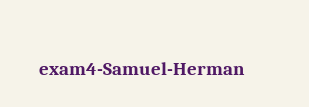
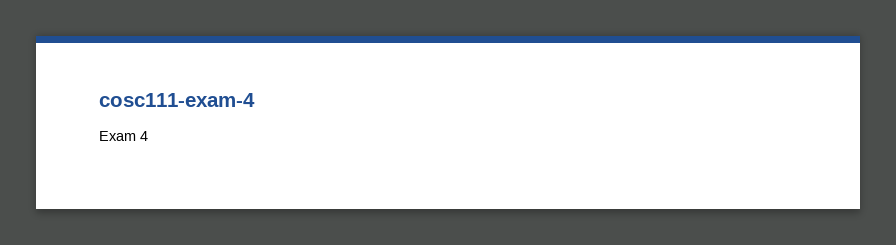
[39,62,245,75] exam4-Samuel-Herman -> [99,93,255,107] [99,131,148,141] cosc111-exam-4 // Exam 4

